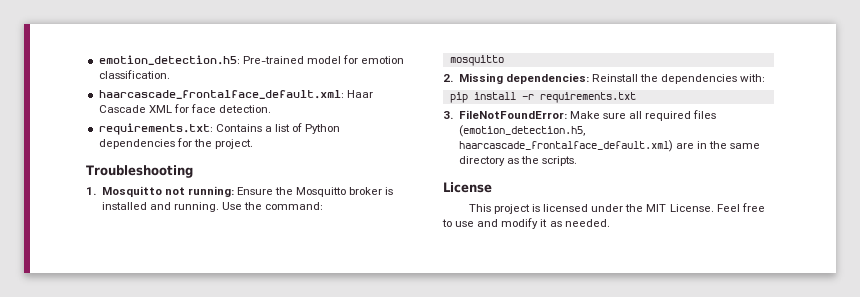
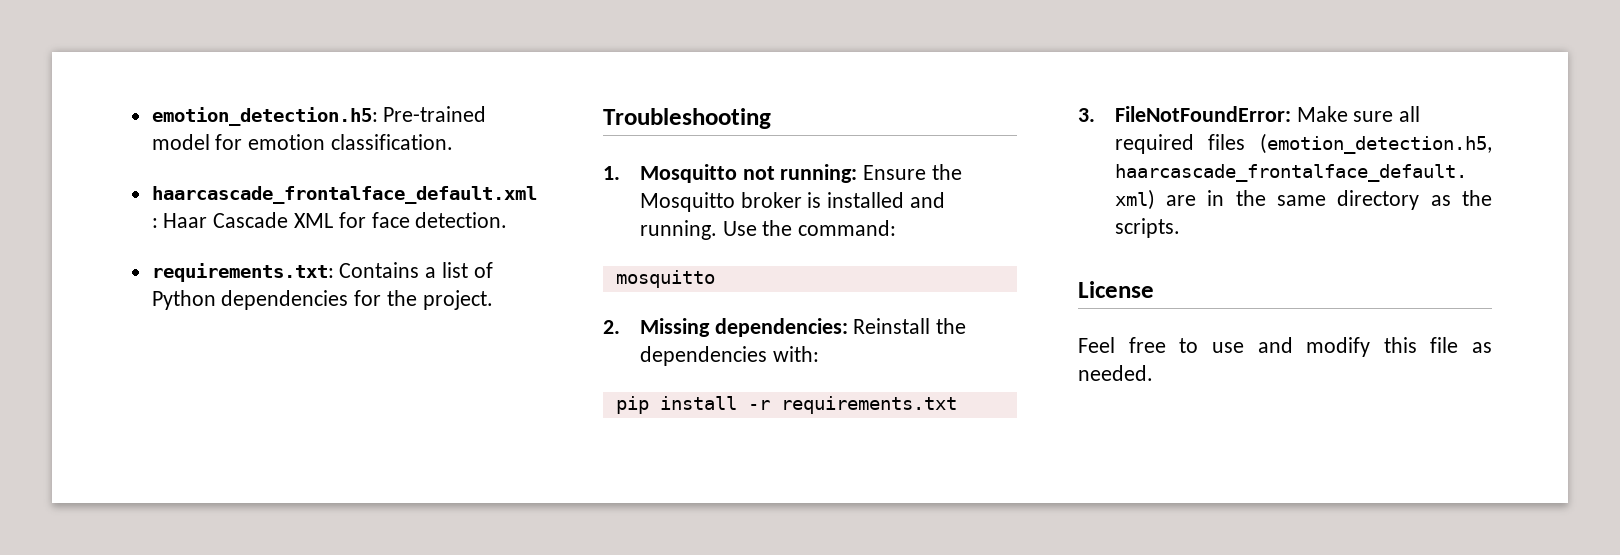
[468,204,714,214] This project is licensed under the MIT License. -> (1154, 289) none
[540,219,548,227] it -> [1383,337,1459,353] this file

